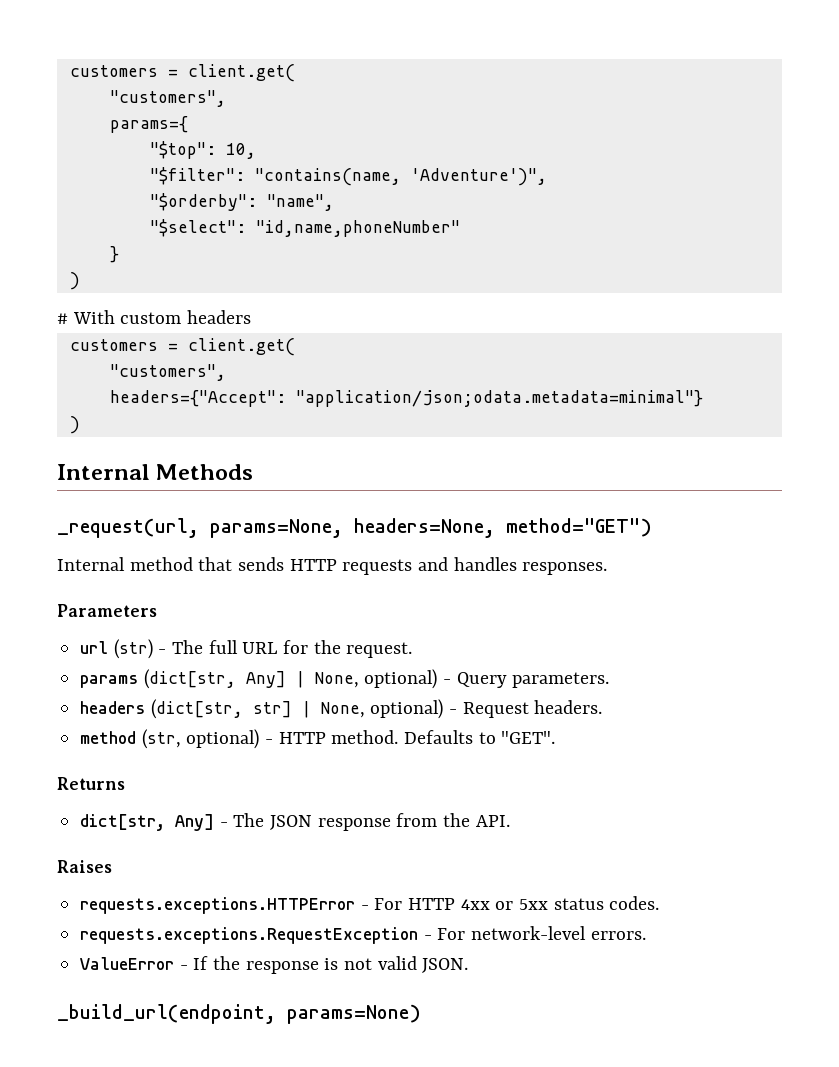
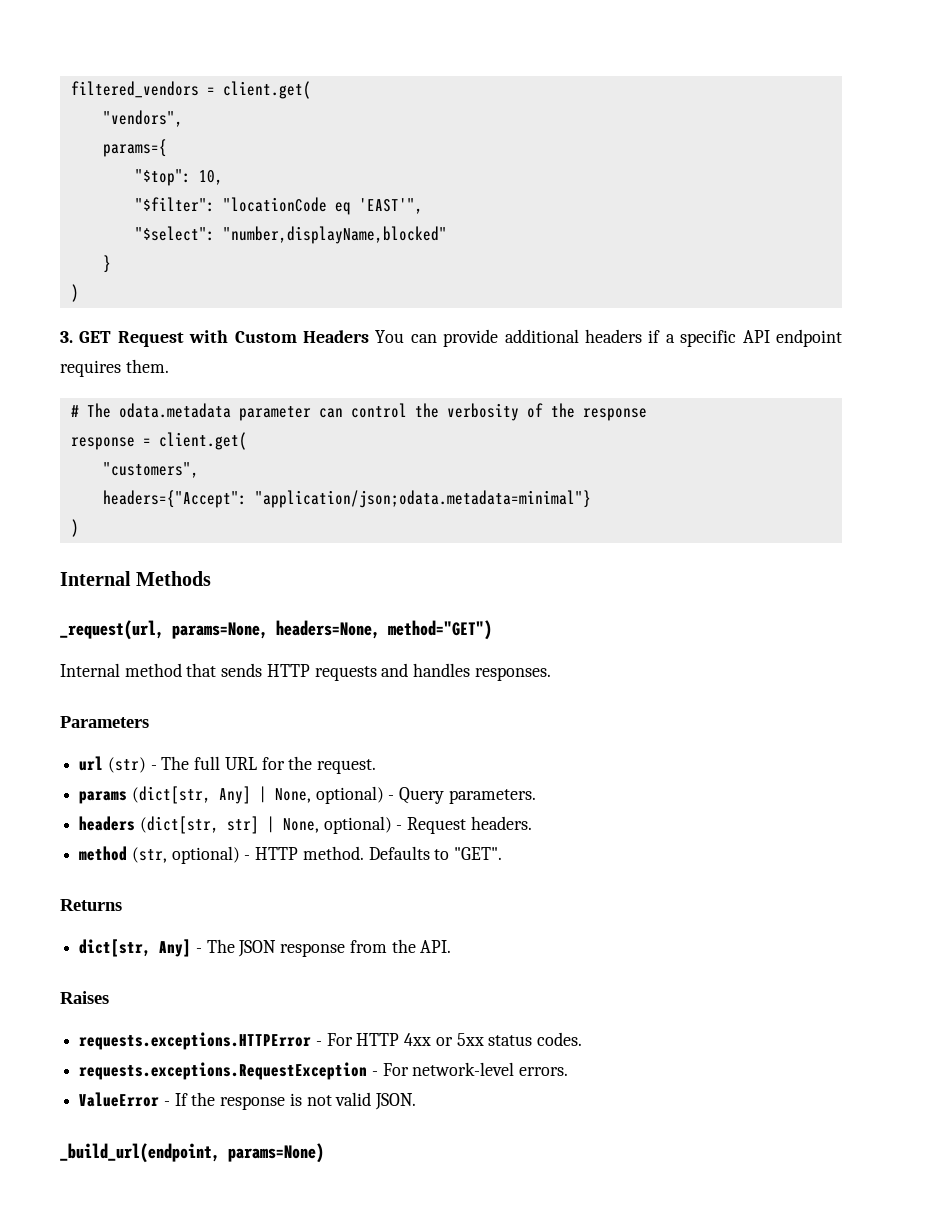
[69,64,295,82] [109,90,226,107] customers = client.get( // "customers", -> [70,81,311,99] [102,110,183,127] filtered_vendors = client.get( // "vendors",
[254,168,547,186] [149,193,334,211] "contains(name, 'Adventure')", // "$orderby": "name", -> [222,197,423,215] "locationCode eq 'EAST'",
[255,220,460,237] "id,name,phoneNumber" -> [222,226,447,244] "number,displayName,blocked"
[57,310,252,324] [69,339,158,351] # With custom headers // customers -> [60,329,842,347] [60,359,169,377] [70,403,647,421] [70,437,135,450] 3. GET Request with Custom Headers You can provide additional headers if a specific API endpoint requires them. // # The odata.metadata parameter can control the verbosity of the response // response

